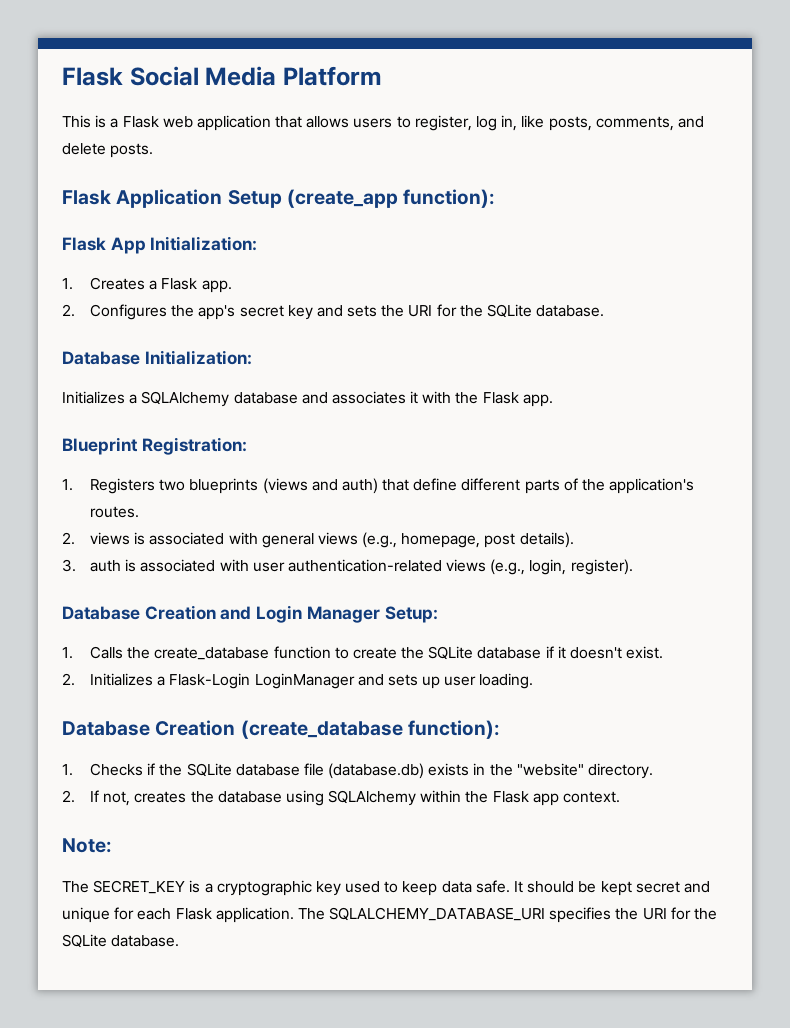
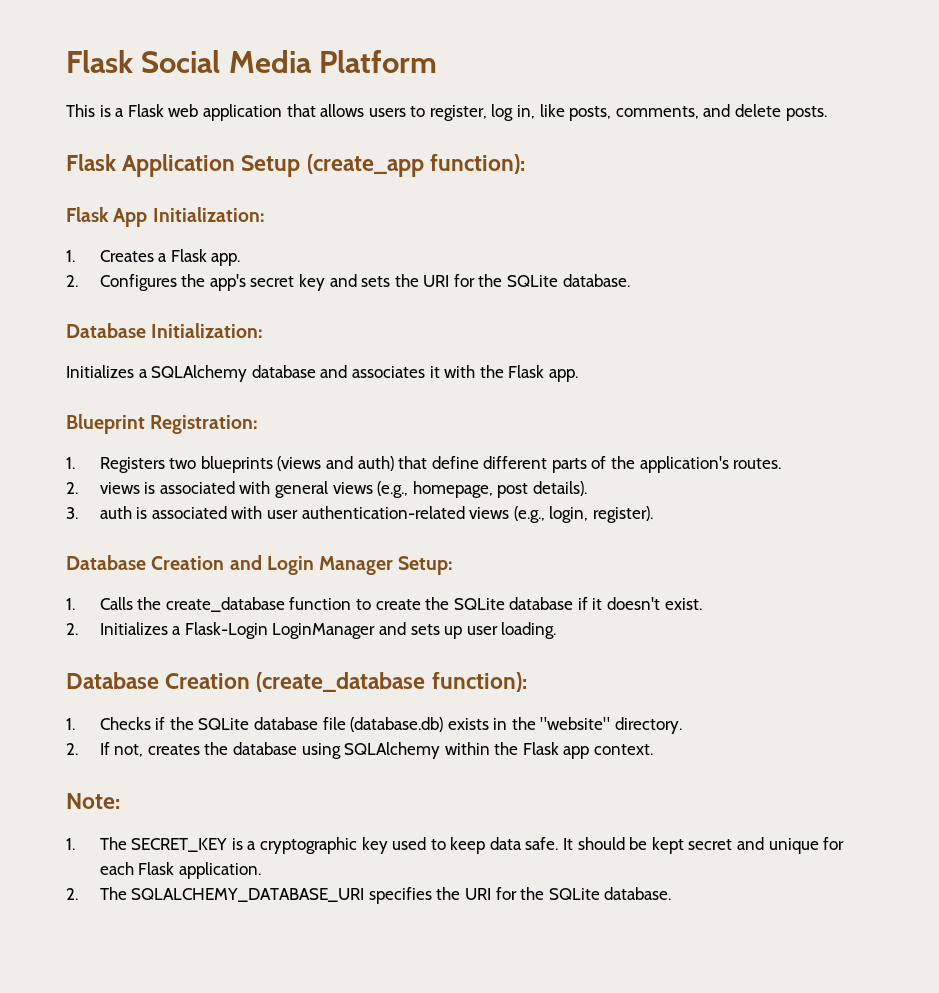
(112, 845) none -> [66,838,75,850] 1.
(294, 915) none -> [66,888,78,900] // 2.

